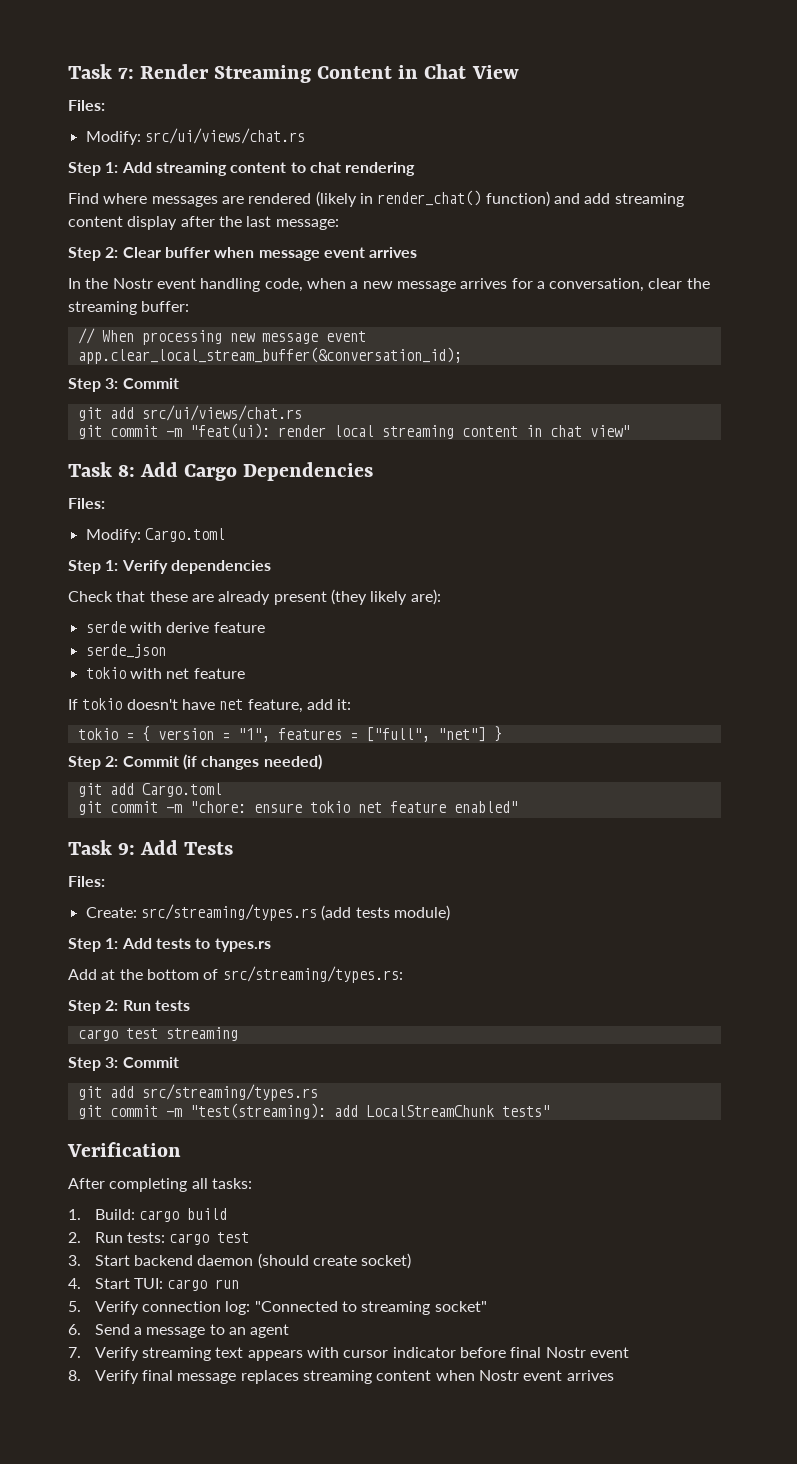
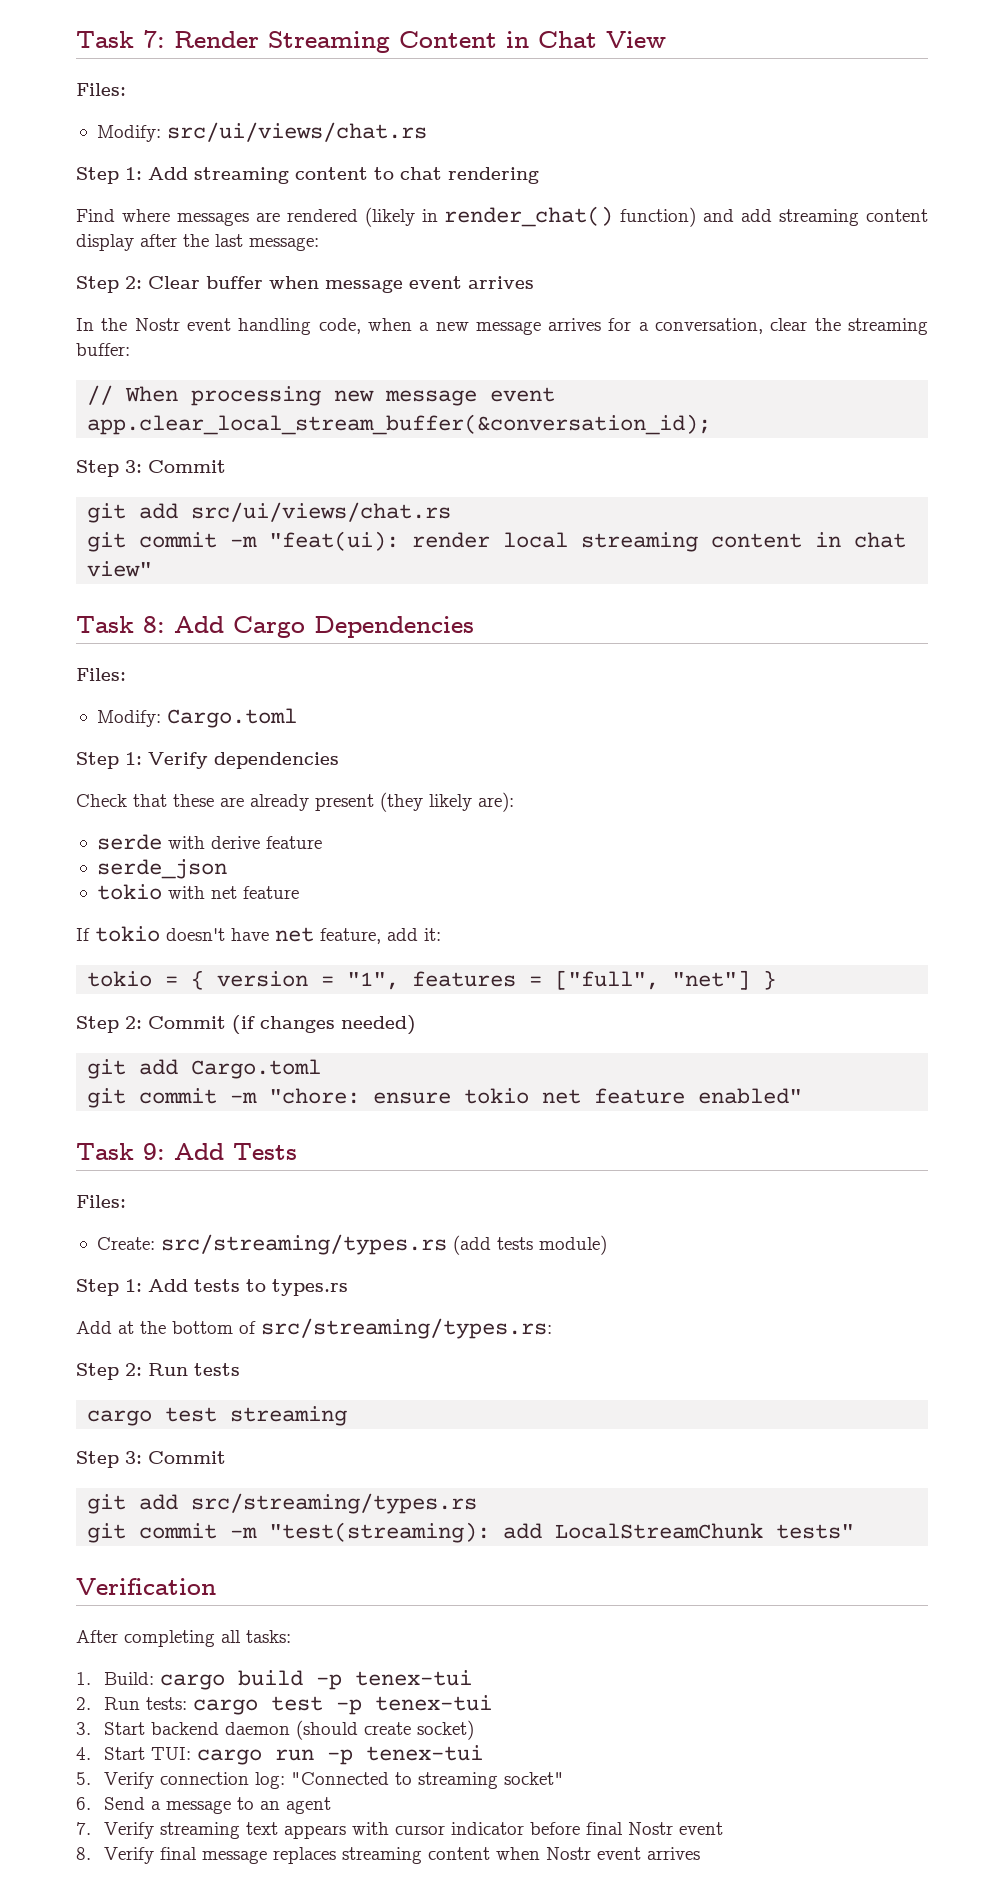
(228, 1214) none -> [316,1670,473,1690] -p tenex-tui
(250, 1237) none -> [336,1695,493,1715] -p tenex-tui
(240, 1284) none -> [327,1745,484,1765] -p tenex-tui

